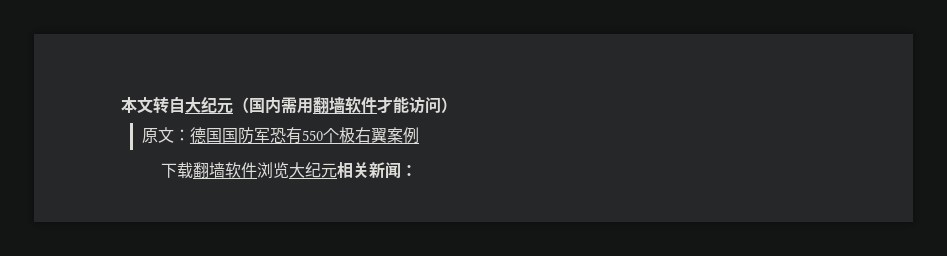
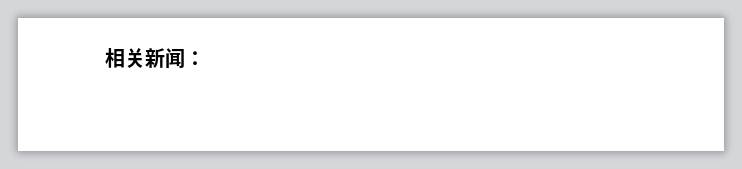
[121,96,457,114] [141,127,419,144] [160,162,337,179] 本文转自大纪元（国内需用翻墙软件才能访问） // 原文：德国国防军恐有550个极右翼案例 // 下载翻墙软件浏览大纪元 -> (105, 58) none

